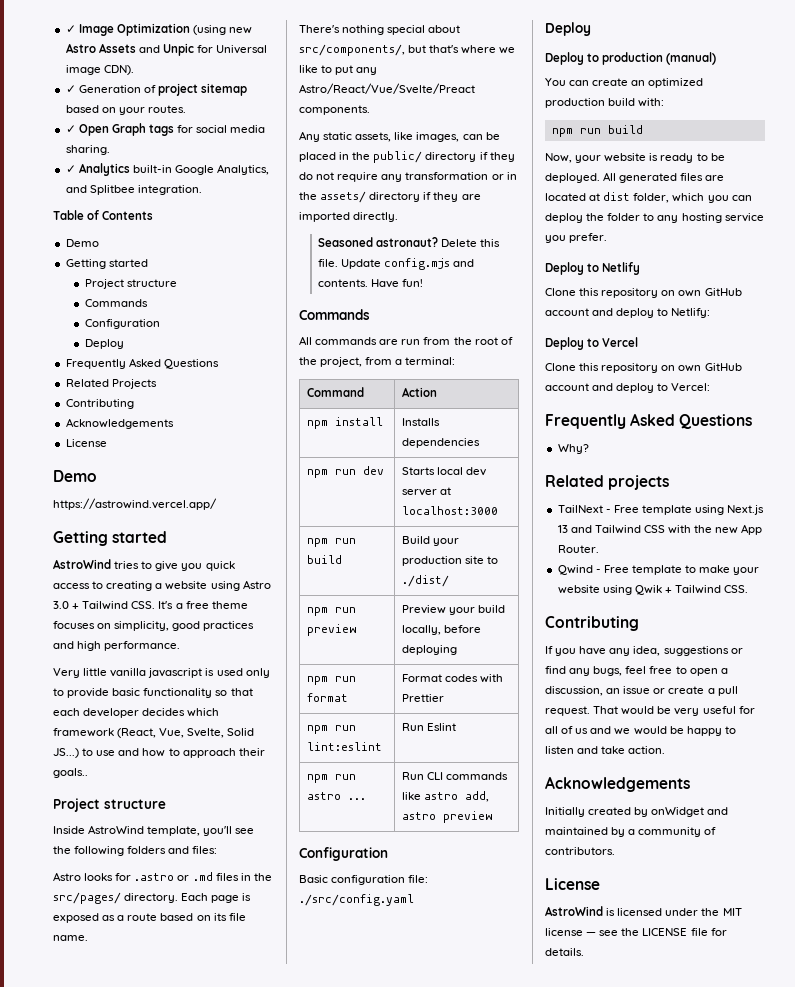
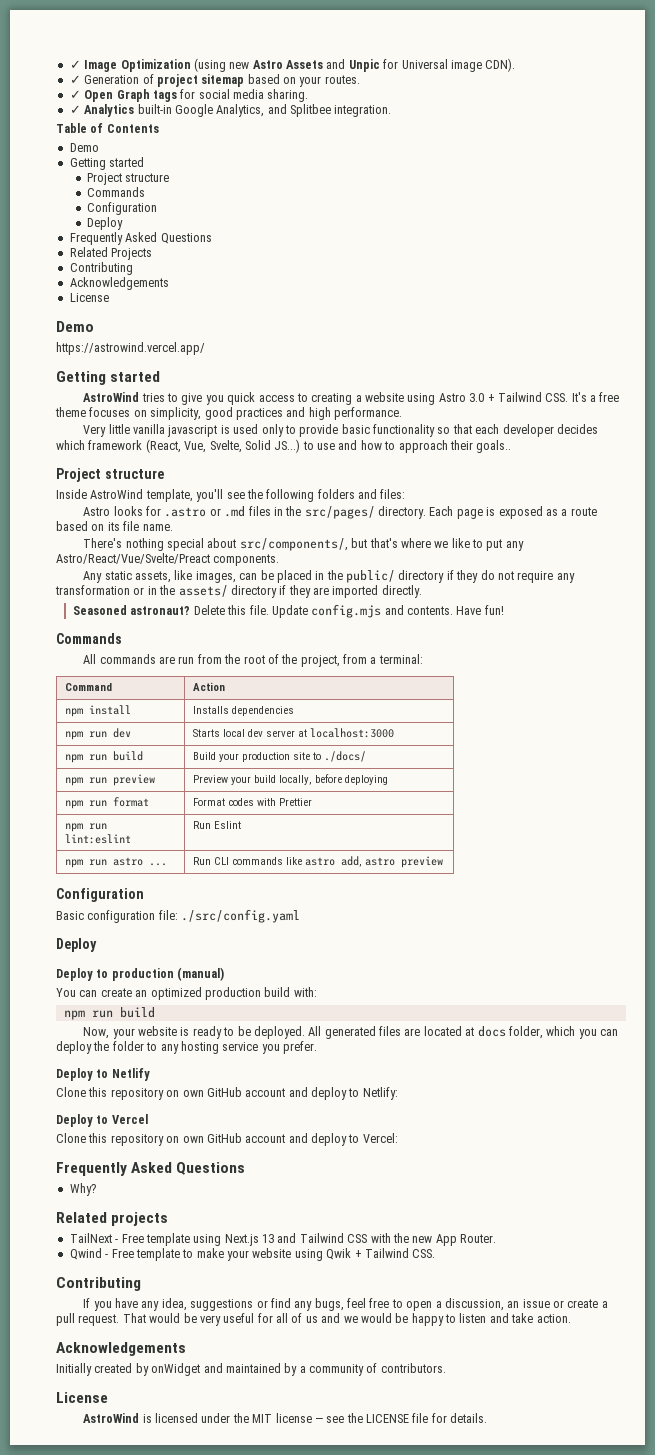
[402,575,450,587] ./dist/ -> [323,751,366,762] ./docs/
[603,192,631,201] dist -> [477,1026,506,1037] docs

